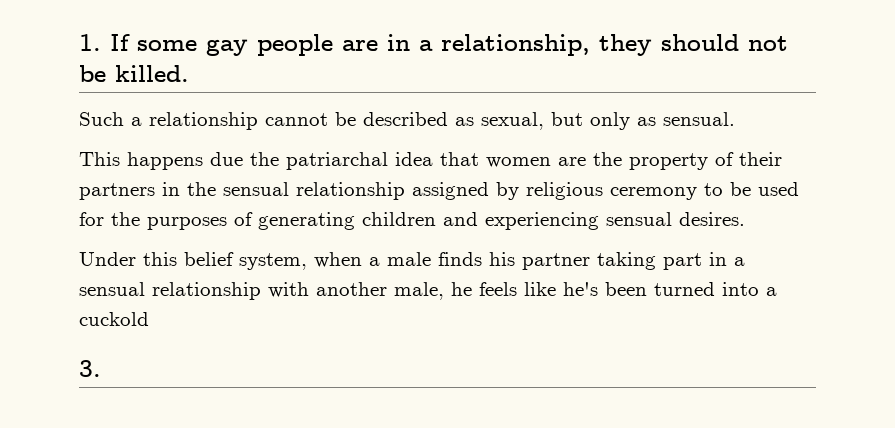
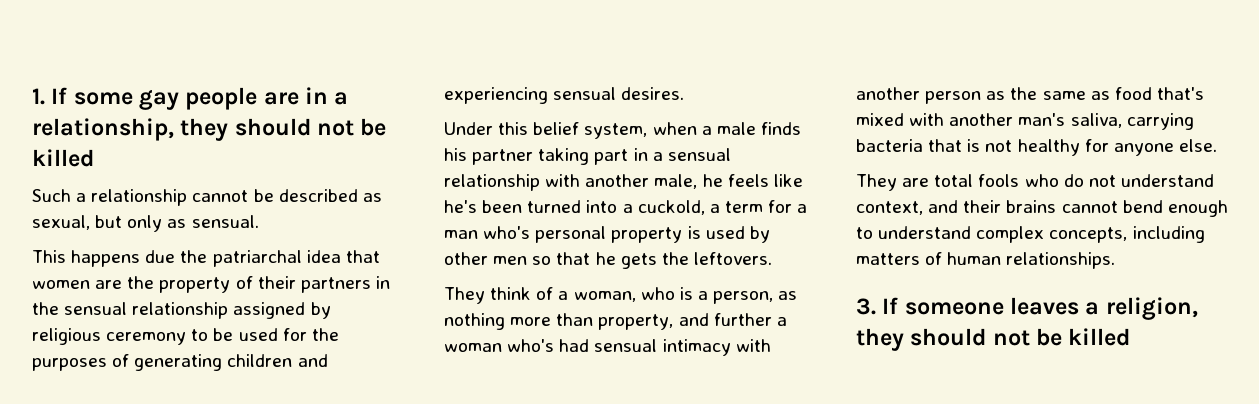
[115,65,189,82] killed. -> [32,149,94,167] killed
[79,312,149,326] [79,360,101,377] cuckold // 3. -> [637,200,808,215] [444,226,770,243] [444,252,772,269] [444,287,798,304] [444,313,787,330] [444,339,771,356] [856,87,1204,104] [856,113,1194,130] [856,139,1217,156] [856,174,1214,191] [856,200,1228,217] [856,226,1205,243] [856,252,1116,269] [856,297,1198,320] [856,328,1131,351] cuckold, a term for a man who's personal property is used by other men so that he gets the leftovers. // They think of a woman, who is a person, as nothing more than property, and further a woman who's had sensual intimacy with another person as the same as food that's mixed with another man's saliva, carrying bacteria that is not healthy for anyone else. // They are total fools who do not understand context, and their brains cannot bend enough to understand complex concepts, including matters of human relationships. // 3. If someone leaves a religion, they should not be killed

